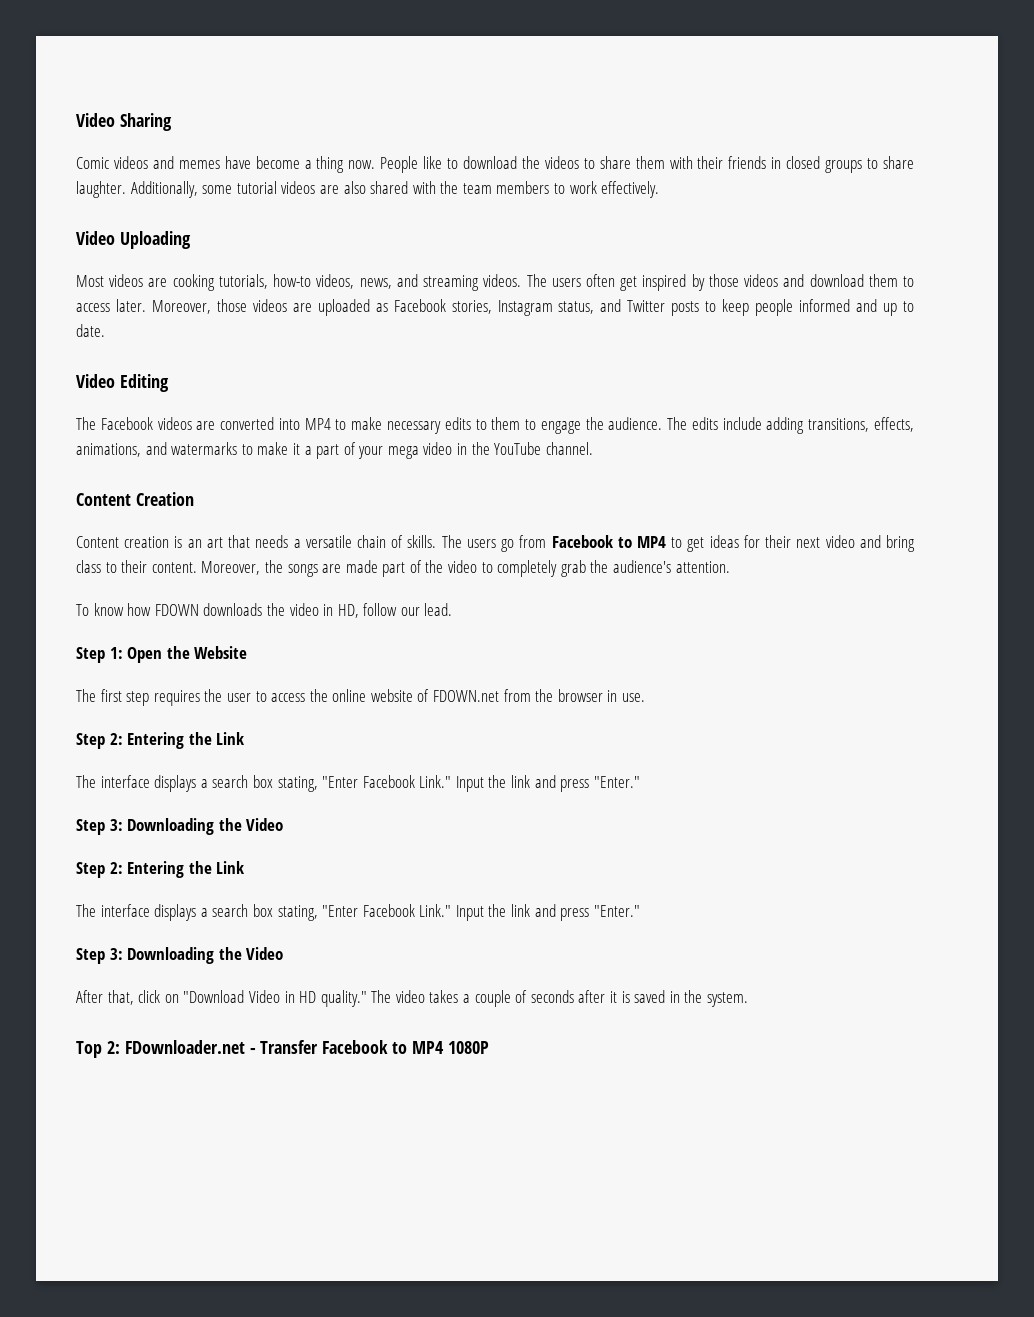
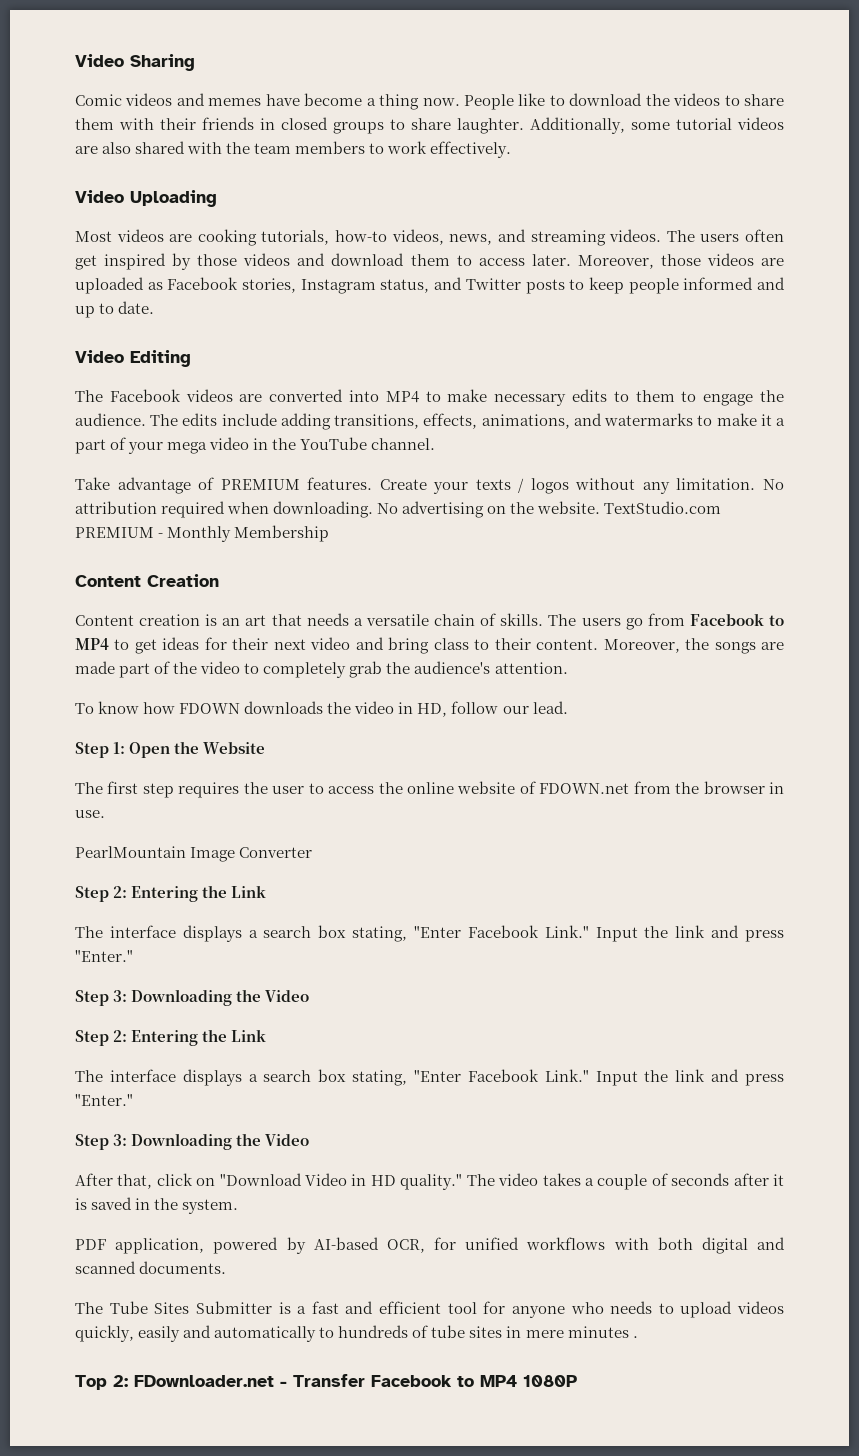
(593, 448) none -> [75,477,785,494] [75,501,722,518] [75,525,330,542] // Take advantage of PREMIUM features. Create your texts / logos without any limitation. No attribution required when downloading. No advertising on the website. TextStudio.com PREMIUM - Monthly Membership
(646, 697) none -> [75,846,313,862] // PearlMountain Image Converter
(748, 999) none -> [75,1237,785,1254] [75,1261,227,1274] [75,1301,784,1318] [75,1325,638,1342] // PDF application, powered by AI-based OCR, for unified workflows with both digital and scanned documents. // The Tube Sites Submitter is a fast and efficient tool for anyone who needs to upload videos quickly, easily and automatically to hundreds of tube sites in mere minutes .

